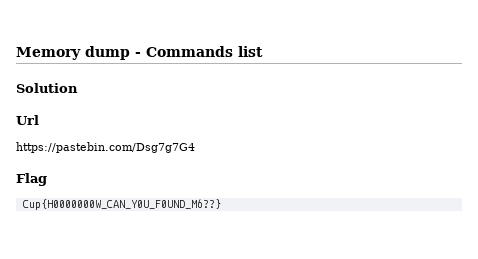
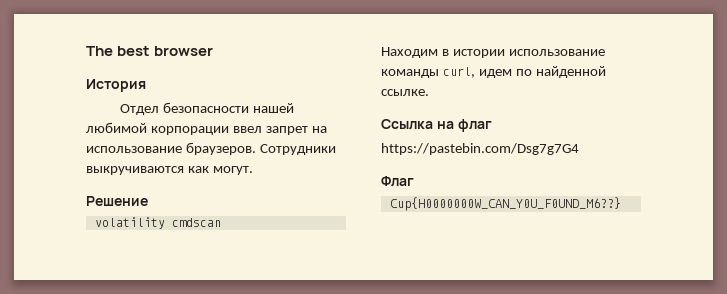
[16,46,263,60] [16,83,78,93] [16,115,39,125] Memory dump - Commands list // Solution // Url -> [86,46,214,56] [86,79,146,92] [120,102,295,115] [86,122,327,135] [86,142,336,155] [86,166,253,175] [86,196,148,206] [94,217,221,229] [381,47,605,58] [381,66,606,78] [381,89,429,96] [381,119,492,132] The best browser // История // Отдел безопасности нашей любимой корпорации ввел запрет на использование браузеров. Сотрудники выкручиваются как могут. // Решение // volatility cmdscan // Находим в истории использование команды curl, идем по найденной ссылке. // Ссылка на флаг
[16,173,47,186] Flag -> [381,176,414,187] Флаг

